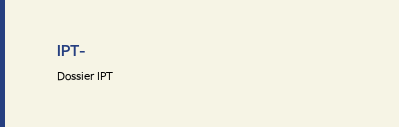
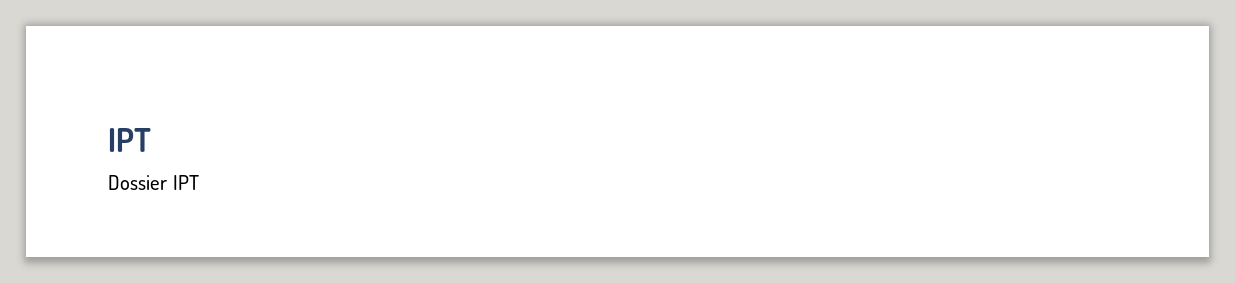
[57,45,86,56] IPT- -> [108,128,151,152] IPT

